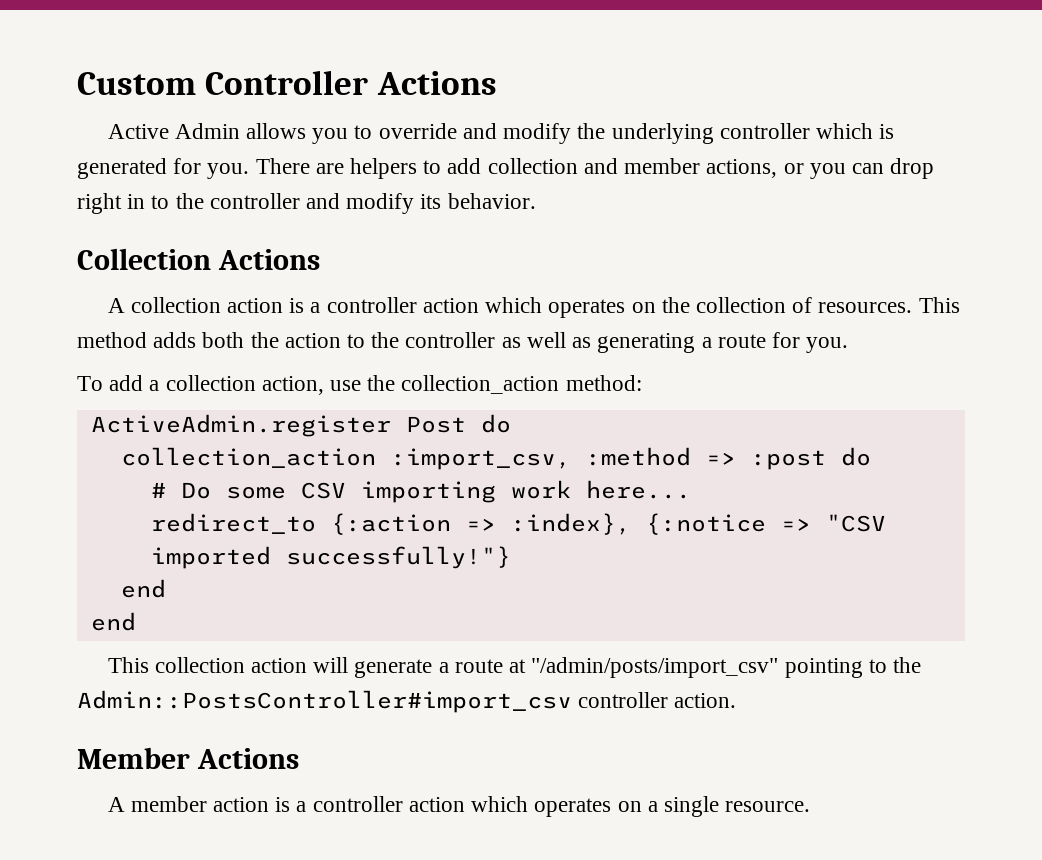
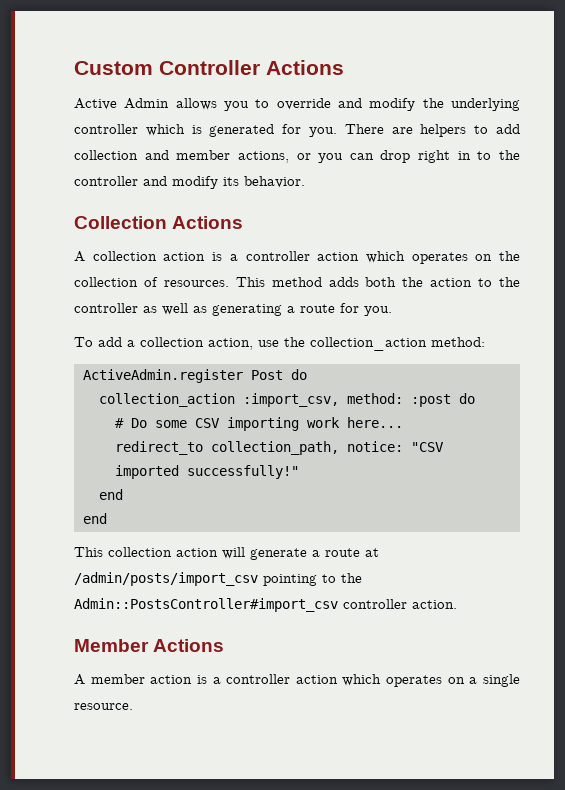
[585,447,736,466] :method => -> [347,393,403,404] method:
[330,513,811,535] {:action => :index}, {:notice => -> [211,441,403,455] collection_path, notice:
[285,546,511,569] successfully!"} -> [187,465,299,479] successfully!"
[531,657,779,678] "/admin/posts/import_csv" -> [74,572,258,586] /admin/posts/import_csv

